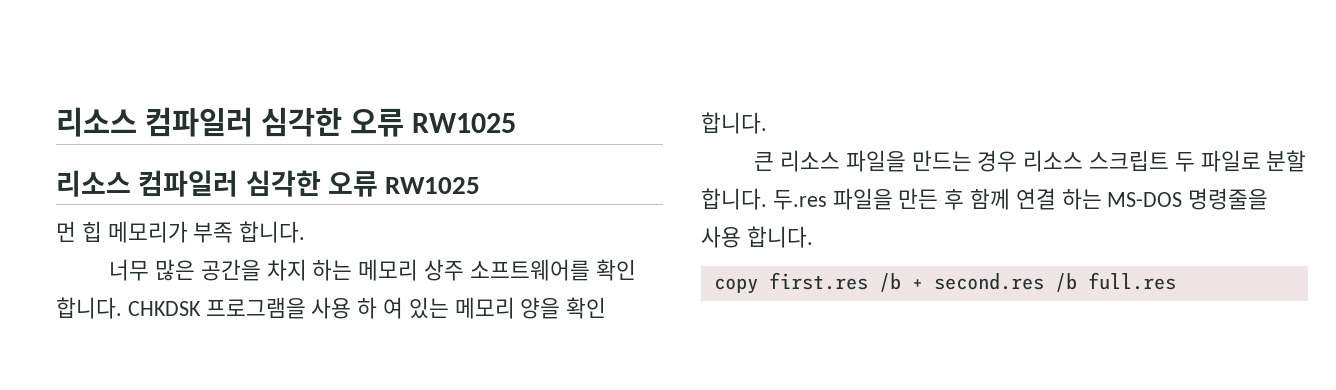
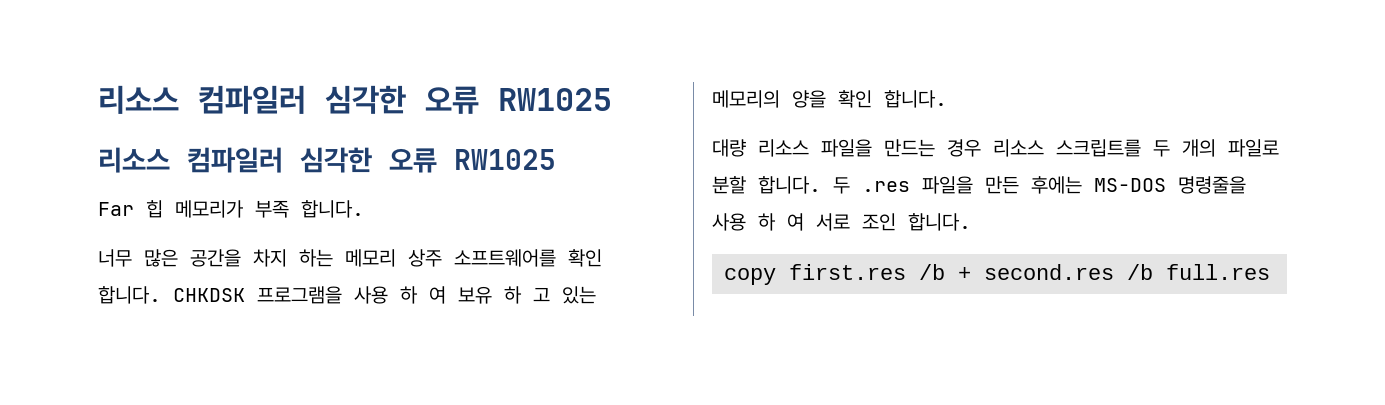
[56,221,76,242] 먼 -> [98,202,134,216] Far
[408,297,515,319] 있는 메모리 -> [458,286,596,304] [712,90,780,108] 보유 하 고 있는 메모리의
[754,152,775,171] 큰 -> [712,139,746,157] 대량
[1088,150,1307,172] [701,188,1269,210] [701,226,741,248] 스크립트 두 파일로 분할 합니다. 두.res 파일을 만든 후 함께 연결 하는 MS-DOS 명령줄을 사용 -> [1056,139,1279,157] [712,176,1246,194] [712,213,896,231] 스크립트를 두 개의 파일로 분할 합니다. 두 .res 파일을 만든 후에는 MS-DOS 명령줄을 사용 하 여 서로 조인

